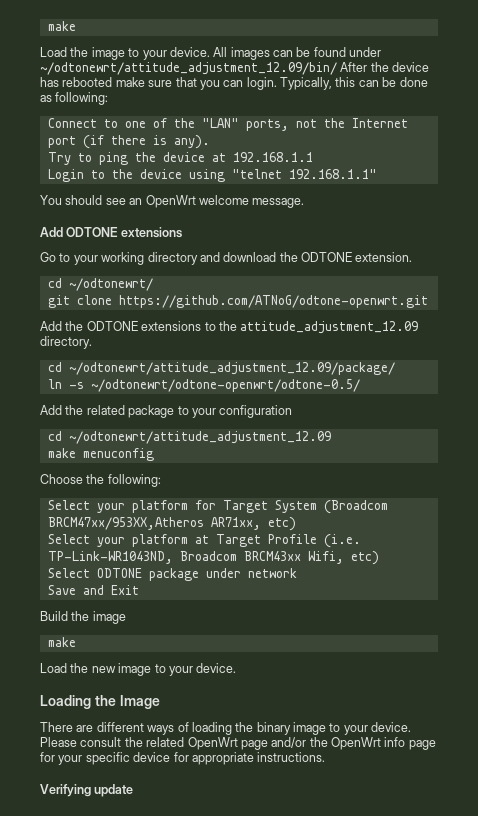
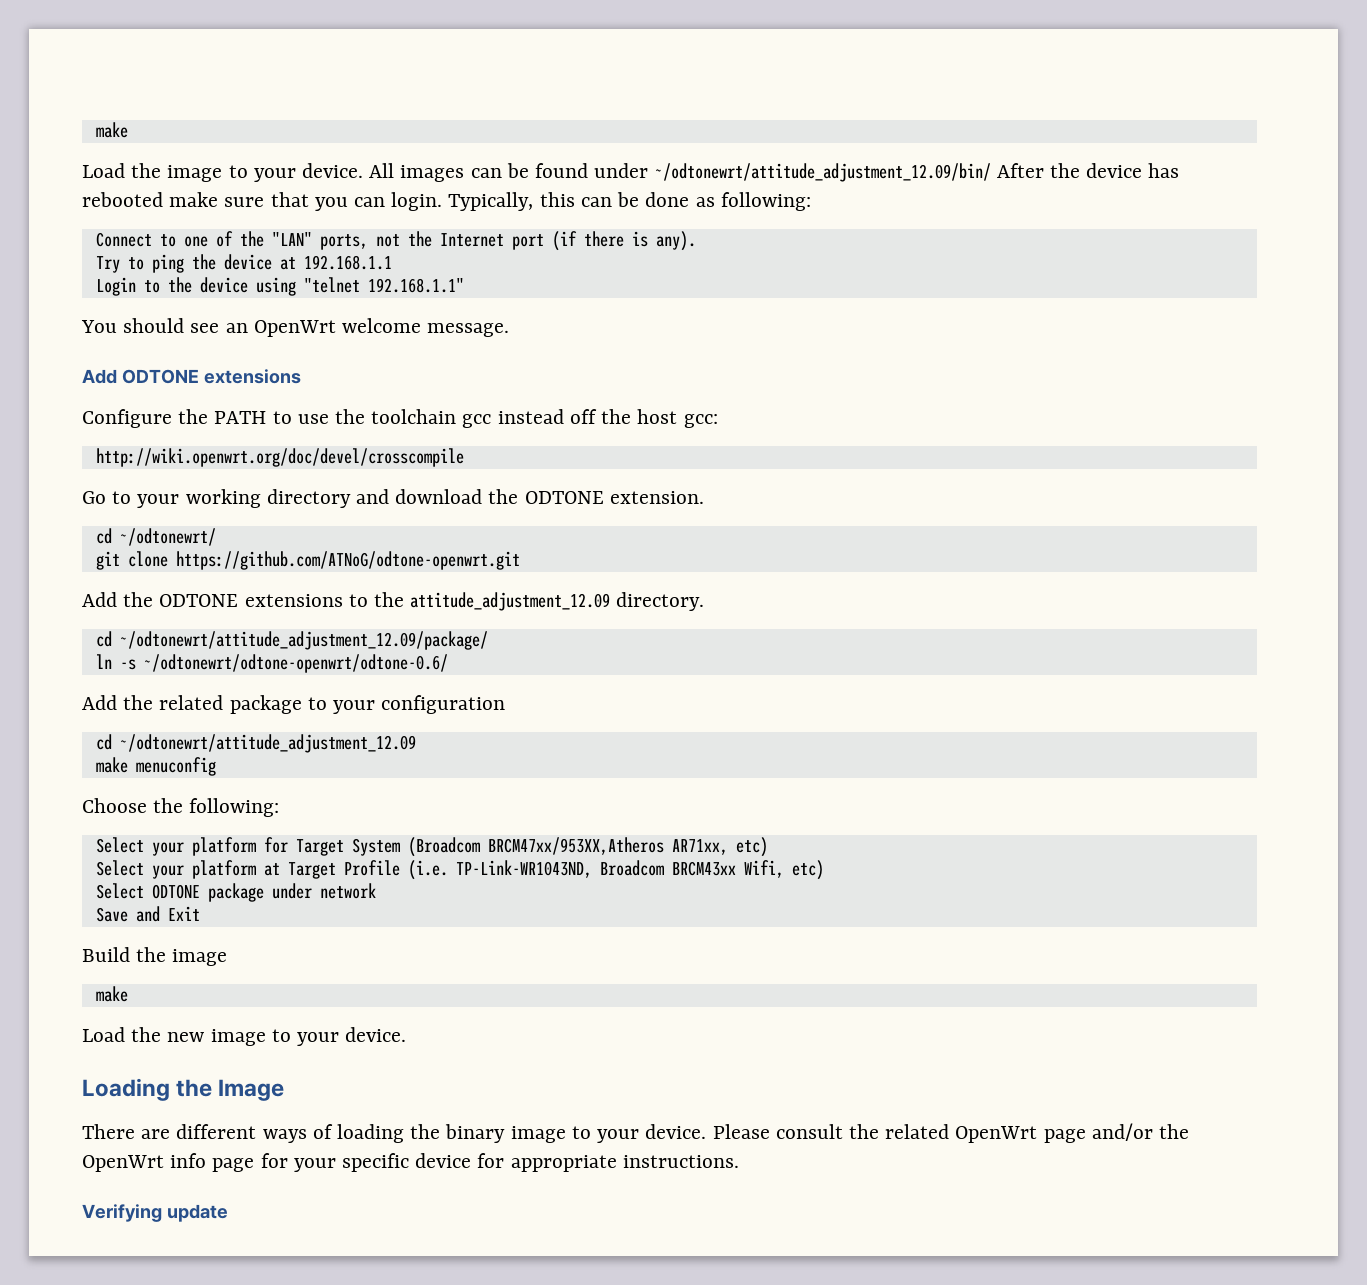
(182, 232) none -> [82,409,718,428] [95,448,464,467] // Configure the PATH to use the toolchain gcc instead off the host gcc: // http://wiki.openwrt.org/doc/devel/crosscompile
[90,379,360,392] ~/odtonewrt/odtone-openwrt/odtone-0.5/ -> [143,654,448,673] ~/odtonewrt/odtone-openwrt/odtone-0.6/

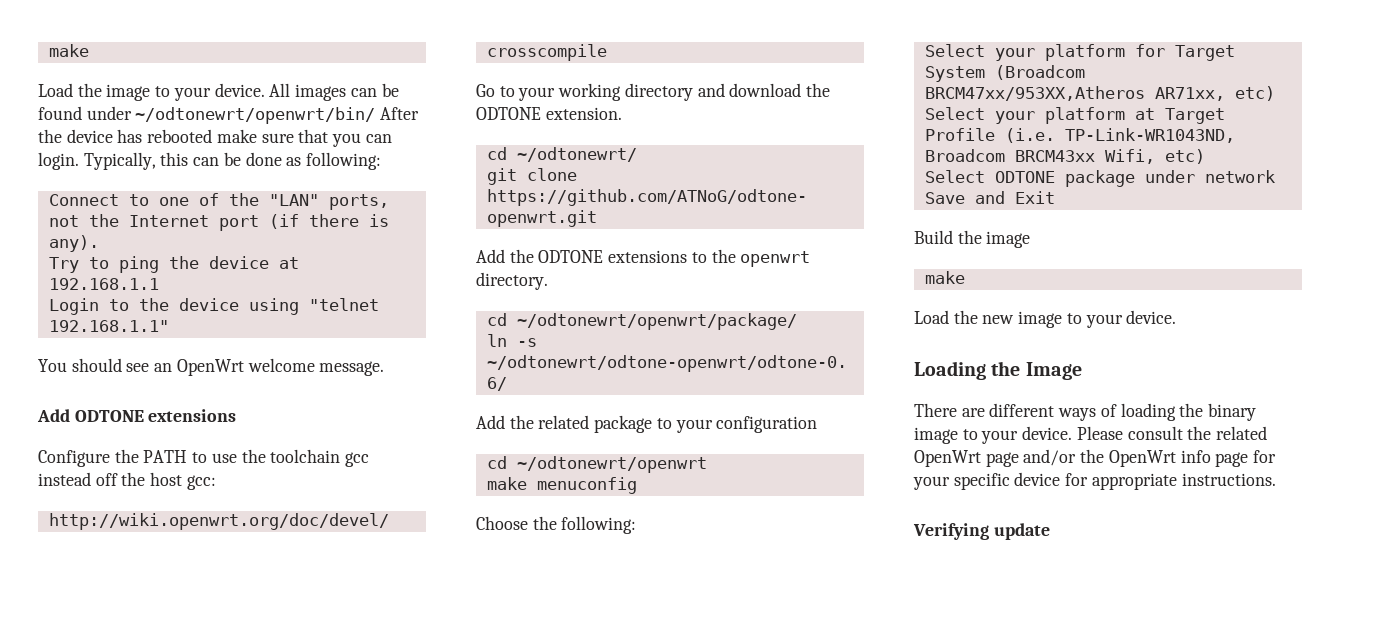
[654,163,991,182] ~/odtonewrt/attitude_adjustment_12.09/bin/ -> [135,107,376,124] ~/odtonewrt/openwrt/bin/
[410,592,611,611] attitude_adjustment_12.09 -> [740,251,811,267] openwrt
[119,631,488,650] ~/odtonewrt/attitude_adjustment_12.09/package/ -> [516,313,797,330] ~/odtonewrt/openwrt/package/
[119,734,416,753] ~/odtonewrt/attitude_adjustment_12.09 -> [516,456,707,473] ~/odtonewrt/openwrt

